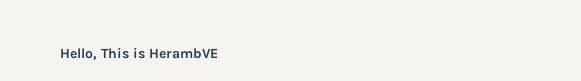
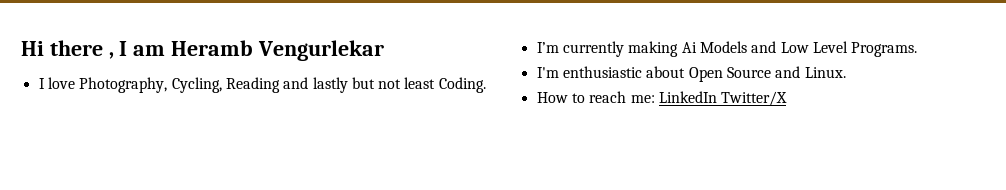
[60,48,218,60] Hello, This is HerambVE -> [21,40,384,61] [38,77,486,93] [536,41,918,57] [536,66,846,82] [536,91,788,106] Hi there , I am Heramb Vengurlekar // I love Photography, Cycling, Reading and lastly but not least Coding. // I’m currently making Ai Models and Low Level Programs. // I'm enthusiastic about Open Source and Linux. // How to reach me: LinkedIn Twitter/X

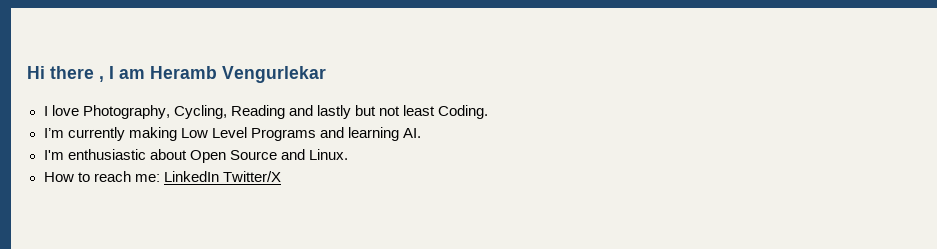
[681,41,918,57] Ai Models and Low Level Programs. -> [180,127,421,141] Low Level Programs and learning AI.

